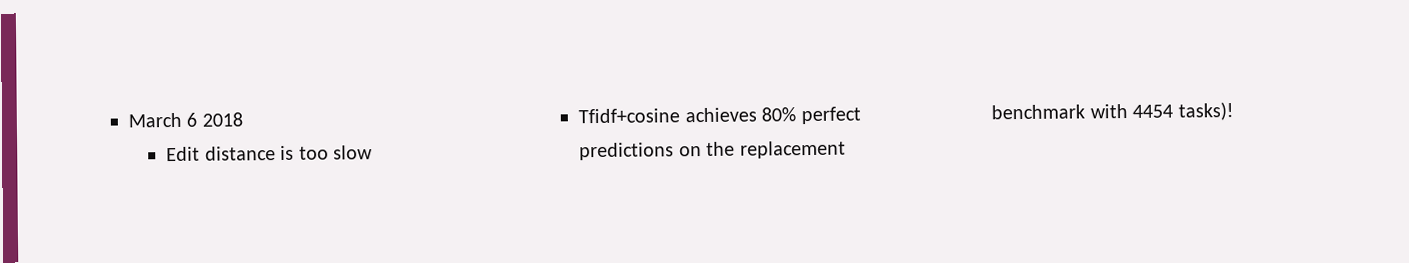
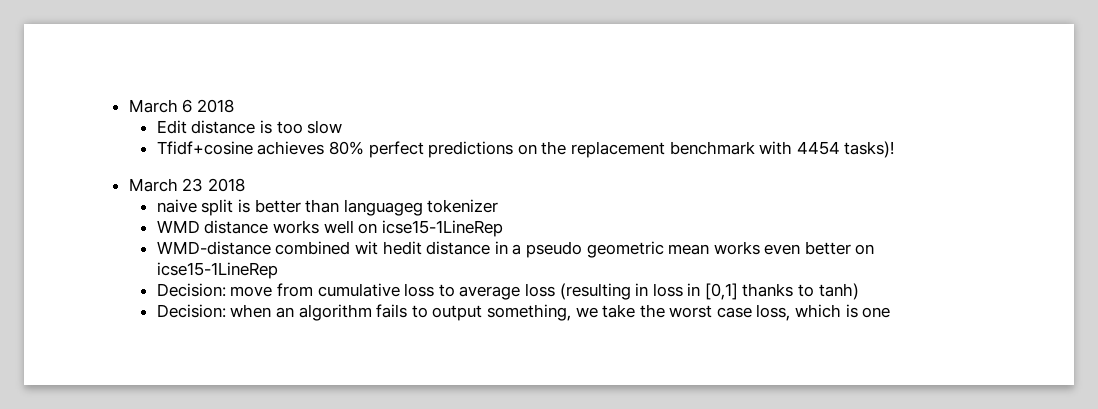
(1234, 111) none -> [128,178,245,192] [156,199,499,216] [156,220,503,237] [156,241,875,258] [156,262,278,279] [156,283,859,300] [156,304,891,321] // March 23 2018 // naive split is better than languageg tokenizer // WMD distance works well on icse15-1LineRep // WMD-distance combined wit hedit distance in a pseudo geometric mean works even better on icse15-1LineRep // Decision: move from cumulative loss to average loss (resulting in loss in [0,1] thanks to tanh) // Decision: when an algorithm fails to output something, we take the worst case loss, which is one

